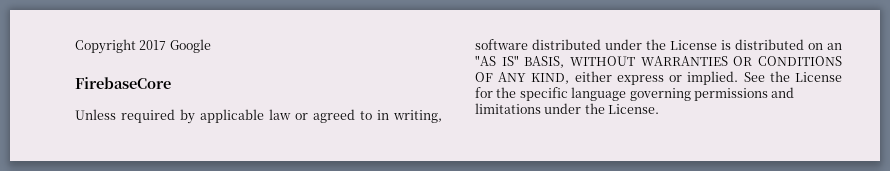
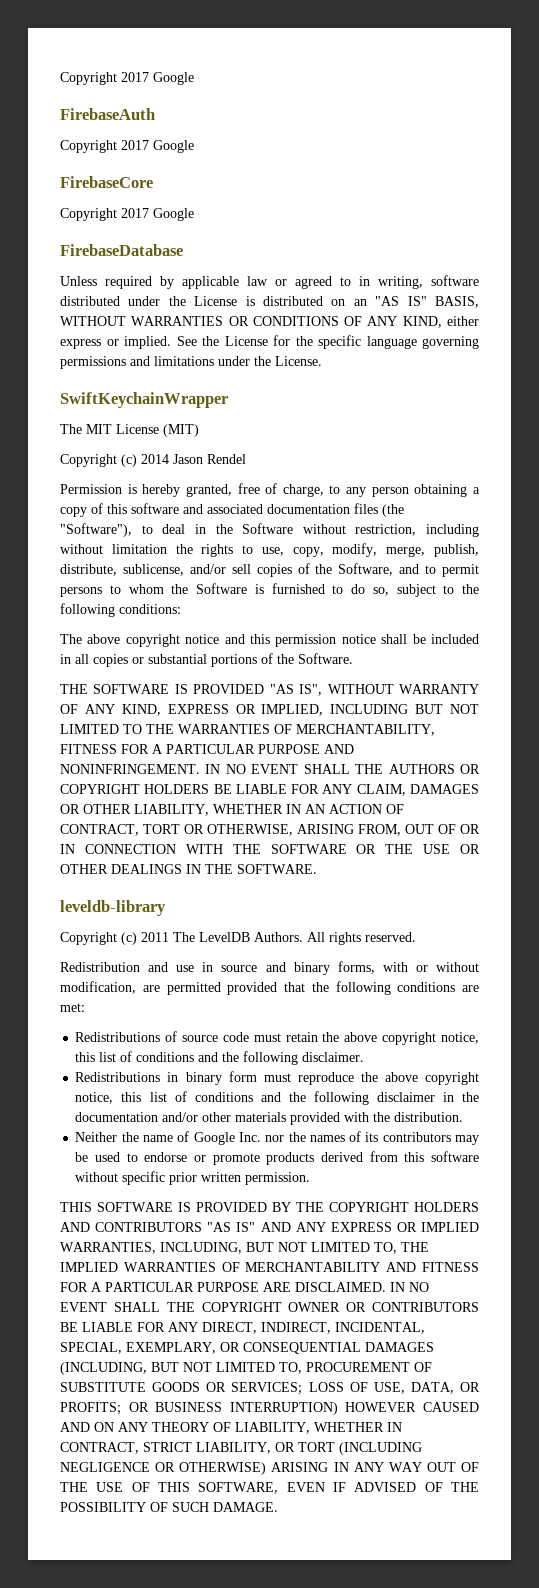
[75,39,211,54] [75,77,171,89] Copyright 2017 Google // FirebaseCore -> [60,72,194,85] [60,108,155,120] [60,140,194,153] [60,176,153,188] [60,208,194,221] [60,244,183,256] Copyright 2017 Google // FirebaseAuth // Copyright 2017 Google // FirebaseCore // Copyright 2017 Google // FirebaseDatabase
(660, 109) none -> [60,392,228,408] [60,424,199,437] [60,454,246,467] [60,483,480,497] [60,503,404,517] [60,523,479,537] [60,543,479,557] [60,563,479,577] [60,583,479,597] [60,603,181,617] [60,634,479,647] [60,653,353,667] [60,684,479,696] [60,704,479,716] [60,724,435,736] [60,744,354,754] [60,764,480,774] [60,784,479,796] [60,804,404,816] [60,824,480,836] [60,844,480,854] [60,864,317,874] [60,900,166,916] [60,932,416,945] [60,961,480,975] [60,981,479,995] [60,1003,85,1012] [75,1031,479,1045] [75,1051,365,1065] [75,1071,479,1085] [75,1091,480,1105] [75,1112,464,1125] [75,1131,480,1145] [75,1151,480,1165] [75,1171,311,1185] [60,1202,479,1212] [60,1222,479,1232] [60,1242,429,1254] [60,1262,480,1272] [60,1282,429,1292] [60,1302,479,1312] [60,1322,425,1334] [60,1342,434,1354] [60,1362,432,1375] [60,1382,480,1395] [60,1402,479,1415] [60,1422,402,1434] [60,1442,422,1455] [60,1462,479,1475] [60,1482,479,1494] [60,1502,278,1512] // SwiftKeychainWrapper // The MIT License (MIT) // Copyright (c) 2014 Jason Rendel // Permission is hereby granted, free of charge, to any person obtaining a copy of this software and associated documentation files (the "Software"), to deal in the Software without restriction, including without limitation the rights to use, copy, modify, merge, publish, distribute, sublicense, and/or sell copies of the Software, and to permit persons to whom the Software is furnished to do so, subject to the following conditions: // The above copyright notice and this permission notice shall be included in all copies or substantial portions of the Software. // THE SOFTWARE IS PROVIDED "AS IS", WITHOUT WARRANTY OF ANY KIND, EXPRESS OR IMPLIED, INCLUDING BUT NOT LIMITED TO THE WARRANTIES OF MERCHANTABILITY, FITNESS FOR A PARTICULAR PURPOSE AND NONINFRINGEMENT. IN NO EVENT SHALL THE AUTHORS OR COPYRIGHT HOLDERS BE LIABLE FOR ANY CLAIM, DAMAGES OR OTHER LIABILITY, WHETHER IN AN ACTION OF CONTRACT, TORT OR OTHERWISE, ARISING FROM, OUT OF OR IN CONNECTION WITH THE SOFTWARE OR THE USE OR OTHER DEALINGS IN THE SOFTWARE. // leveldb-library // Copyright (c) 2011 The LevelDB Authors. All rights reserved. // Redistribution and use in source and binary forms, with or without modification, are permitted provided that the following conditions are met: // Redistributions of source code must retain the above copyright notice, this list of conditions and the following disclaimer. // Redistributions in binary form must reproduce the above copyright notice, this list of conditions and the following disclaimer in the documentation and/or other materials provided with the distribution. // Neither the name of Google Inc. nor the names of its contributors may be used to endorse or promote products derived from this software without specific prior written permission. // THIS SOFTWARE IS PROVIDED BY THE COPYRIGHT HOLDERS AND CONTRIBUTORS "AS IS" AND ANY EXPRESS OR IMPLIED WARRANTIES, INCLUDING, BUT NOT LIMITED TO, THE IMPLIED WARRANTIES OF MERCHANTABILITY AND FITNESS FOR A PARTICULAR PURPOSE ARE DISCLAIMED. IN NO EVENT SHALL THE COPYRIGHT OWNER OR CONTRIBUTORS BE LIABLE FOR ANY DIRECT, INDIRECT, INCIDENTAL, SPECIAL, EXEMPLARY, OR CONSEQUENTIAL DAMAGES (INCLUDING, BUT NOT LIMITED TO, PROCUREMENT OF SUBSTITUTE GOODS OR SERVICES; LOSS OF USE, DATA, OR PROFITS; OR BUSINESS INTERRUPTION) HOWEVER CAUSED AND ON ANY THEORY OF LIABILITY, WHETHER IN CONTRACT, STRICT LIABILITY, OR TORT (INCLUDING NEGLIGENCE OR OTHERWISE) ARISING IN ANY WAY OUT OF THE USE OF THIS SOFTWARE, EVEN IF ADVISED OF THE POSSIBILITY OF SUCH DAMAGE.

